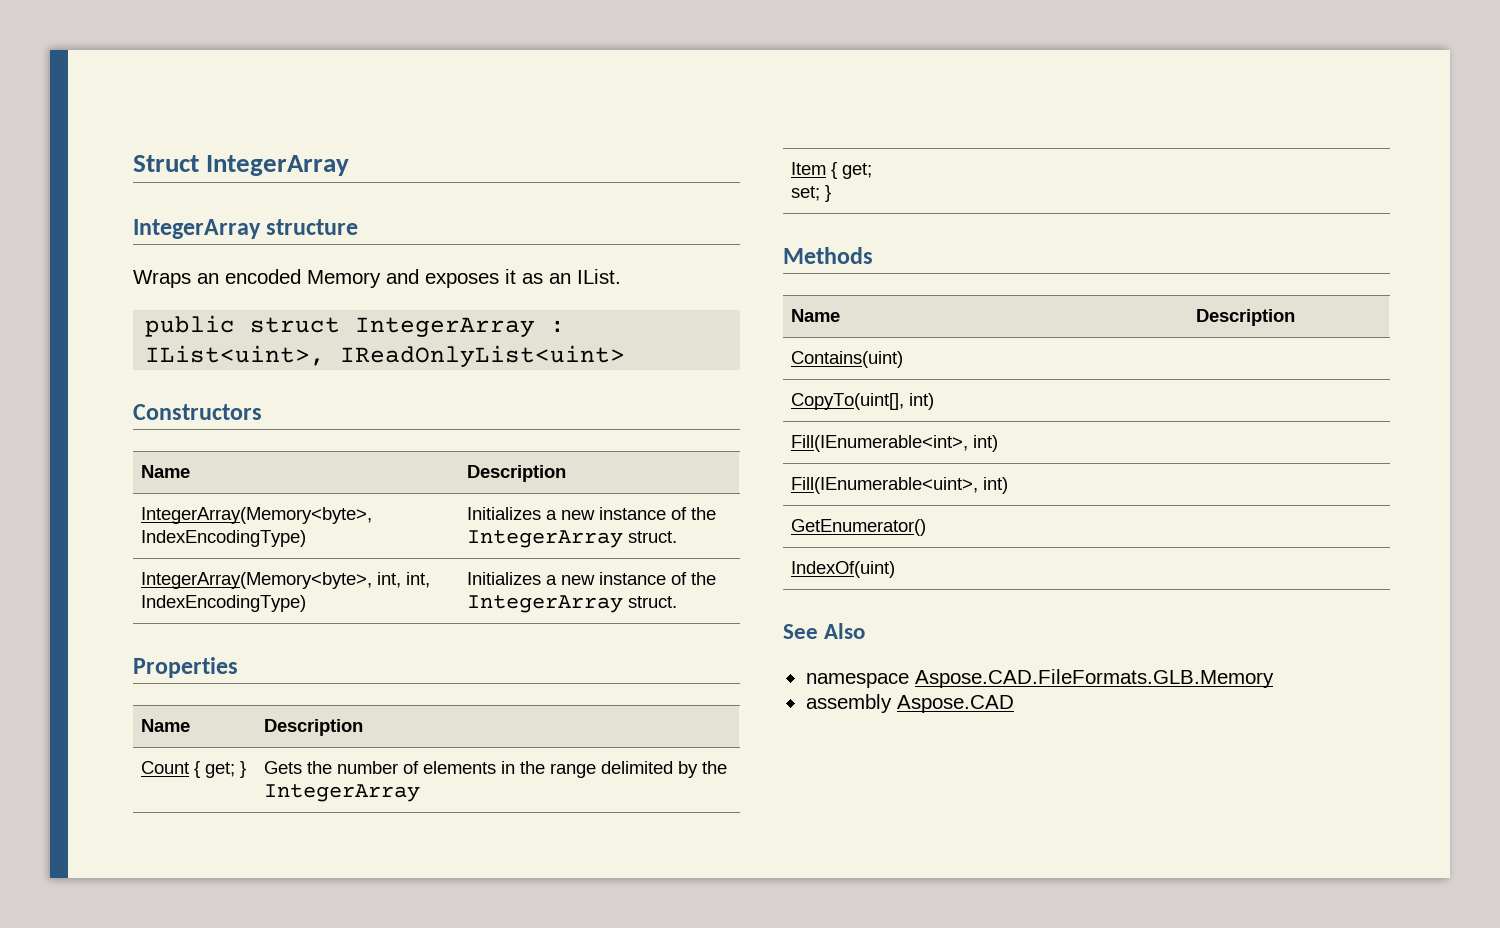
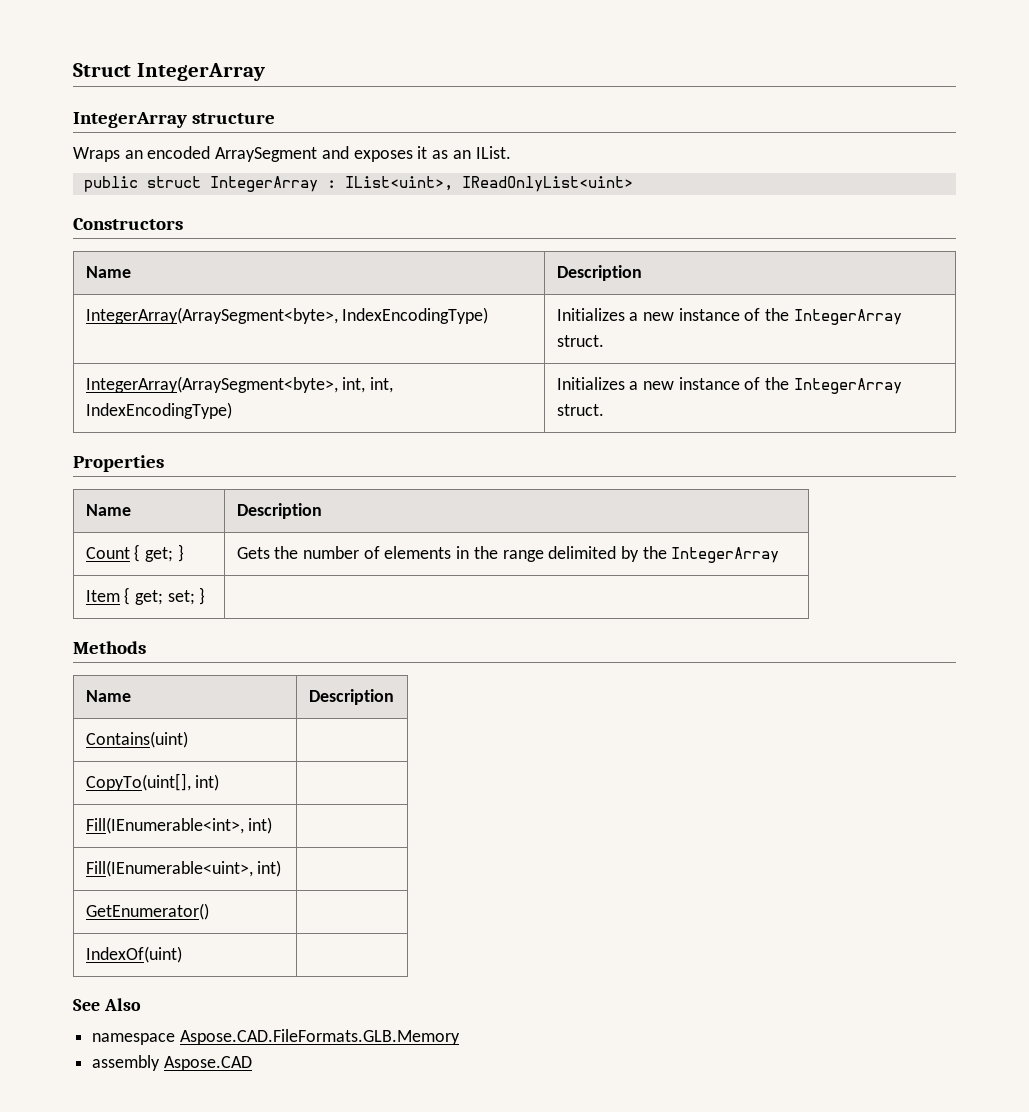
[307,270,381,288] Memory -> [215,147,318,162] ArraySegment
[141,507,373,524] [141,530,307,547] [467,507,717,520] [467,530,678,548] [141,572,373,589] IntegerArray(Memory<byte>, IndexEncodingType) | Initializes a new instance of the IntegerArray struct. // IntegerArray(Memory<byte>, -> [85,307,489,324] [556,308,902,325] [556,335,604,347] [85,376,338,393] IntegerArray(ArraySegment<byte>, IndexEncodingType) | Initializes a new instance of the IntegerArray struct. // IntegerArray(ArraySegment<byte>,

